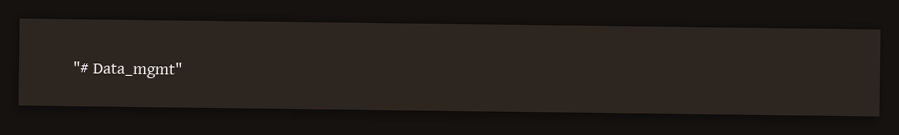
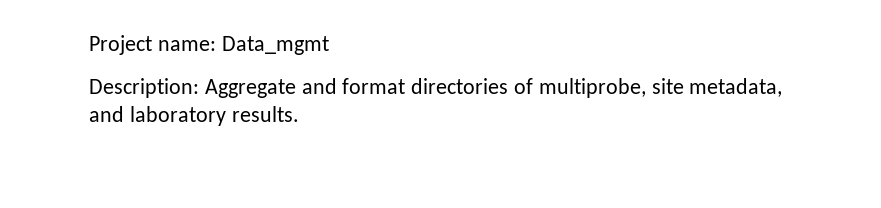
[72,61,183,79] "# Data_mgmt" -> [89,35,329,55] [89,78,783,98] [89,106,299,126] Project name: Data_mgmt // Description: Aggregate and format directories of multiprobe, site metadata, and laboratory results.

